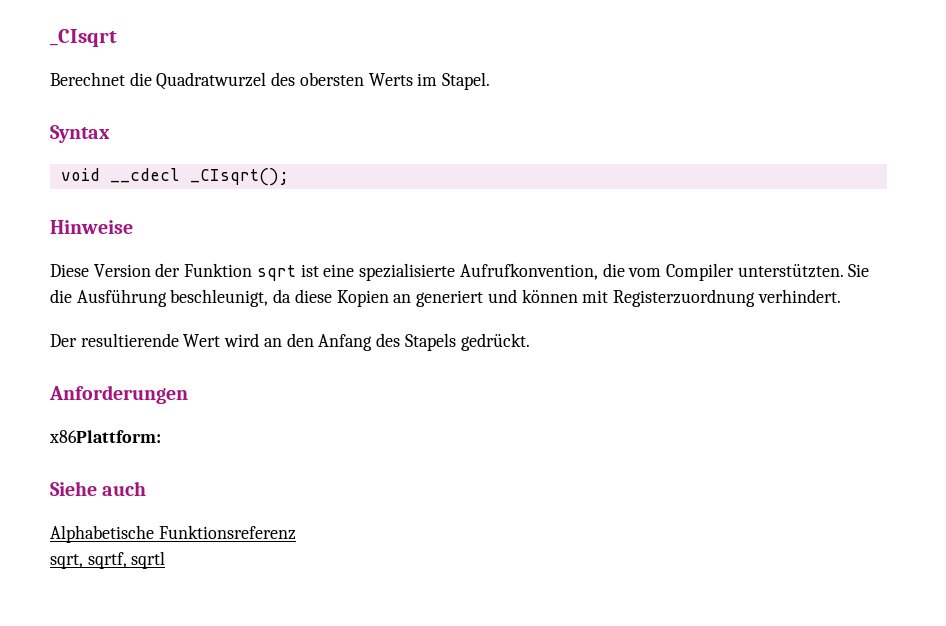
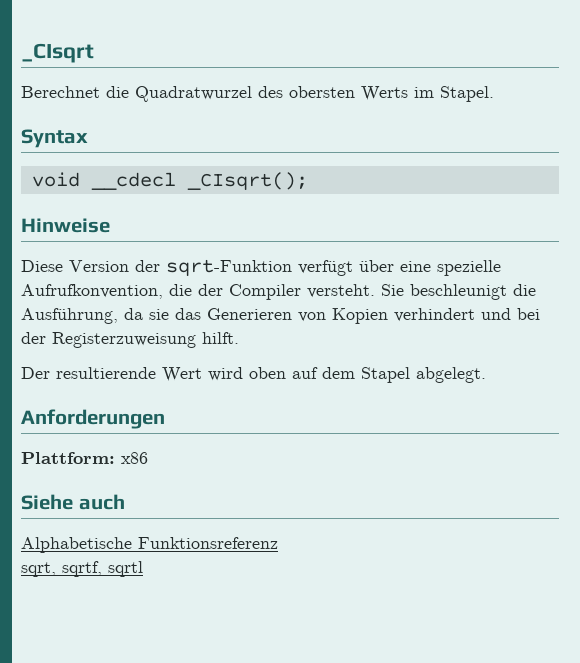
[184,263,870,281] [50,289,841,307] [50,333,530,351] Funktion sqrt ist eine spezialisierte Aufrufkonvention, die vom Compiler unterstützten. Sie die Ausführung beschleunigt, da diese Kopien an generiert und können mit Registerzuordnung verhindert. // Der resultierende Wert wird an den Anfang des Stapels gedrückt. -> [166,259,501,276] [21,284,536,300] [21,308,540,324] [21,332,239,348] [21,367,486,383] sqrt-Funktion verfügt über eine spezielle Aufrufkonvention, die der Compiler versteht. Sie beschleunigt die Ausführung, da sie das Generieren von Kopien verhindert und bei der Registerzuweisung hilft. // Der resultierende Wert wird oben auf dem Stapel abgelegt.
[49,430,161,443] x86Plattform: -> [21,452,148,464] Plattform: x86

